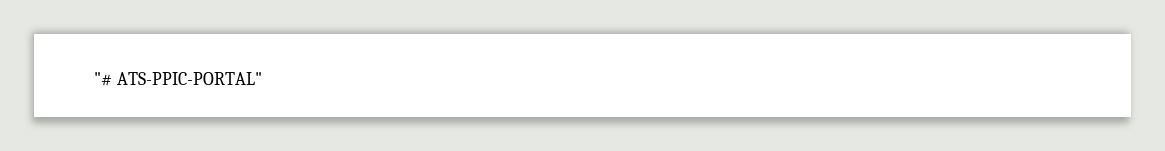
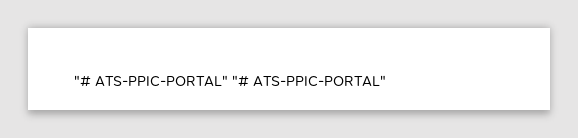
[94,72,262,86] "# ATS-PPIC-PORTAL" -> [74,75,386,87] "# ATS-PPIC-PORTAL" "# ATS-PPIC-PORTAL"

